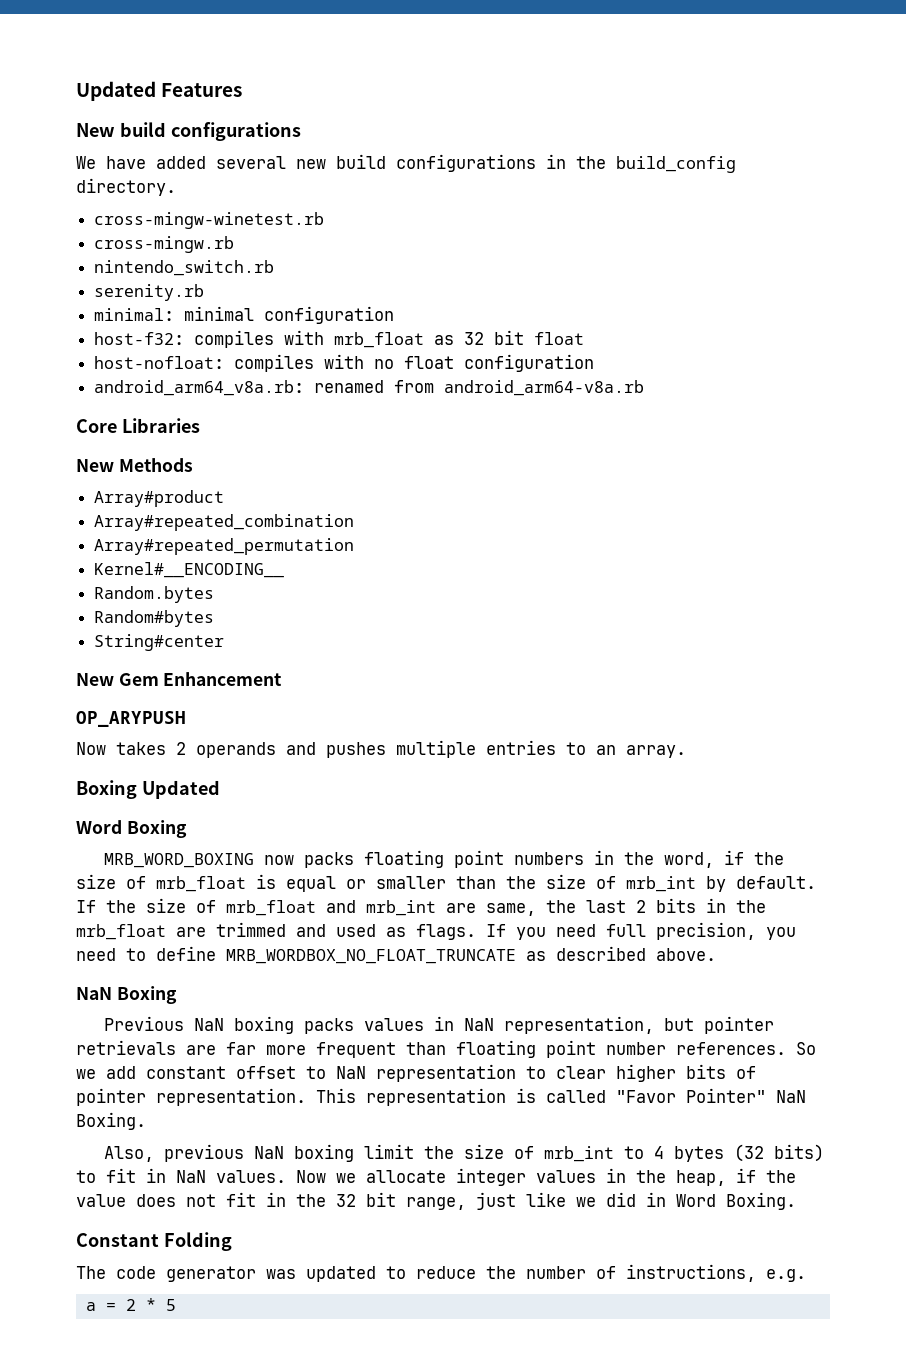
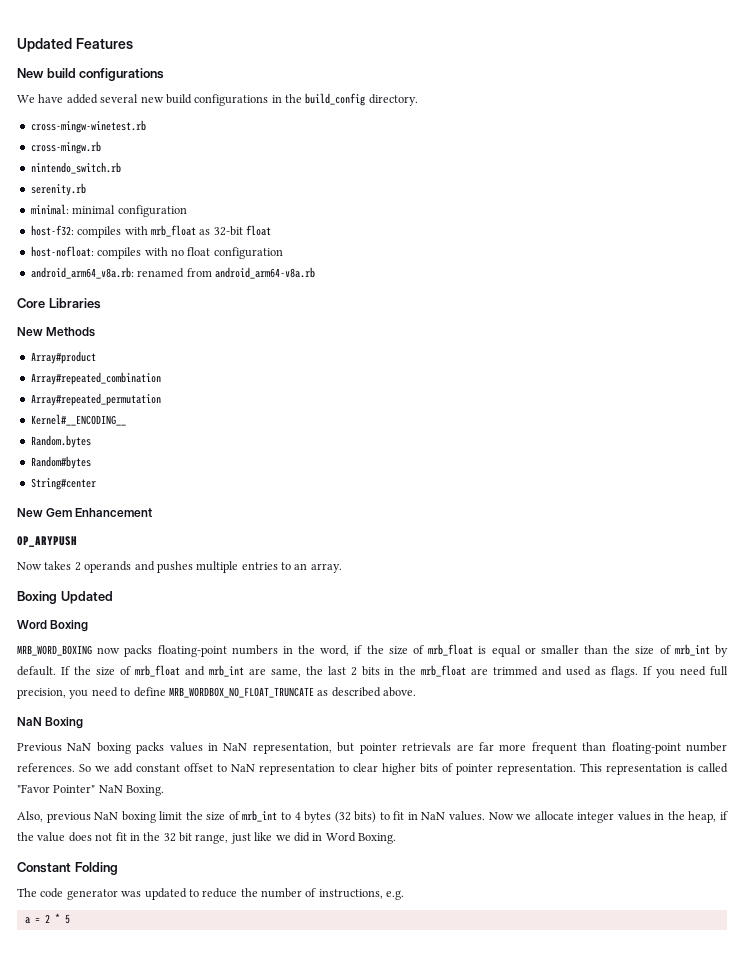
[464,330,525,345] 32 bit -> [213,226,243,236] 32-bit
[363,850,504,868] floating point -> [157,645,227,657] floating-point
[456,1040,596,1058] floating point -> [611,742,681,754] floating-point

